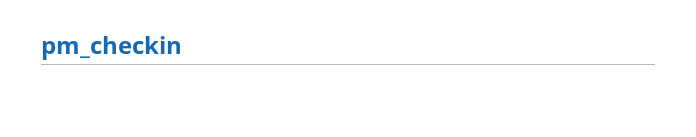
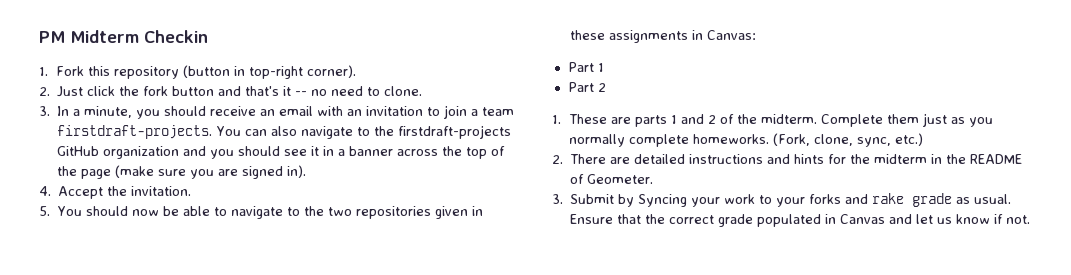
[41,36,182,60] pm_checkin -> [39,30,208,43] [39,65,357,79] [39,86,423,97] [39,105,515,119] [57,125,512,139] [57,146,506,159] [57,165,307,179] [39,186,192,199] [39,206,484,219] [570,30,757,43] [567,62,604,72] [567,82,606,92] [552,113,994,127] [569,133,924,147] [552,154,1023,164] [570,174,654,184] [552,193,1012,207] [570,214,1031,227] PM Midterm Checkin // 1. Fork this repository (button in top-right corner). // 2. Just click the fork button and that's it -- no need to clone. // 3. In a minute, you should receive an email with an invitation to join a team firstdraft-projects. You can also navigate to the firstdraft-projects GitHub organization and you should see it in a banner across the top of the page (make sure you are signed in). // 4. Accept the invitation. // 5. You should now be able to navigate to the two repositories given in these assignments in Canvas: // Part 1 // Part 2 // 1. These are parts 1 and 2 of the midterm. Complete them just as you normally complete homeworks. (Fork, clone, sync, etc.) // 2. There are detailed instructions and hints for the midterm in the README of Geometer. // 3. Submit by Syncing your work to your forks and rake grade as usual. Ensure that the correct grade populated in Canvas and let us know if not.

